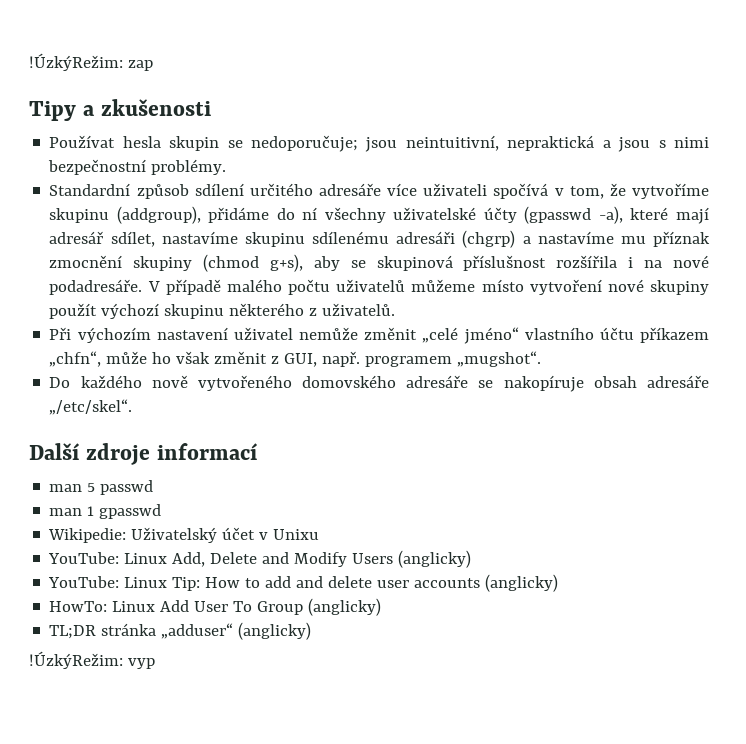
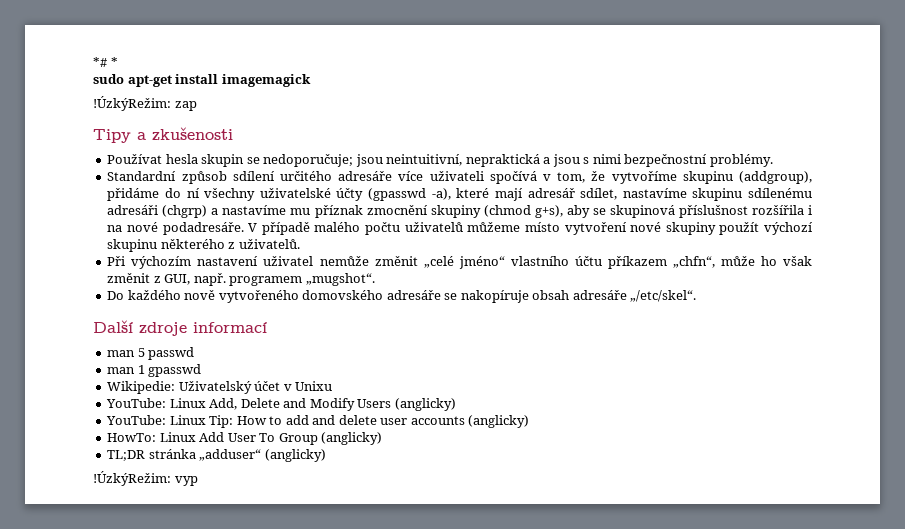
(29, 62) none -> [93,57,118,67] [93,74,311,87] *# * // sudo apt-get install imagemagick //

